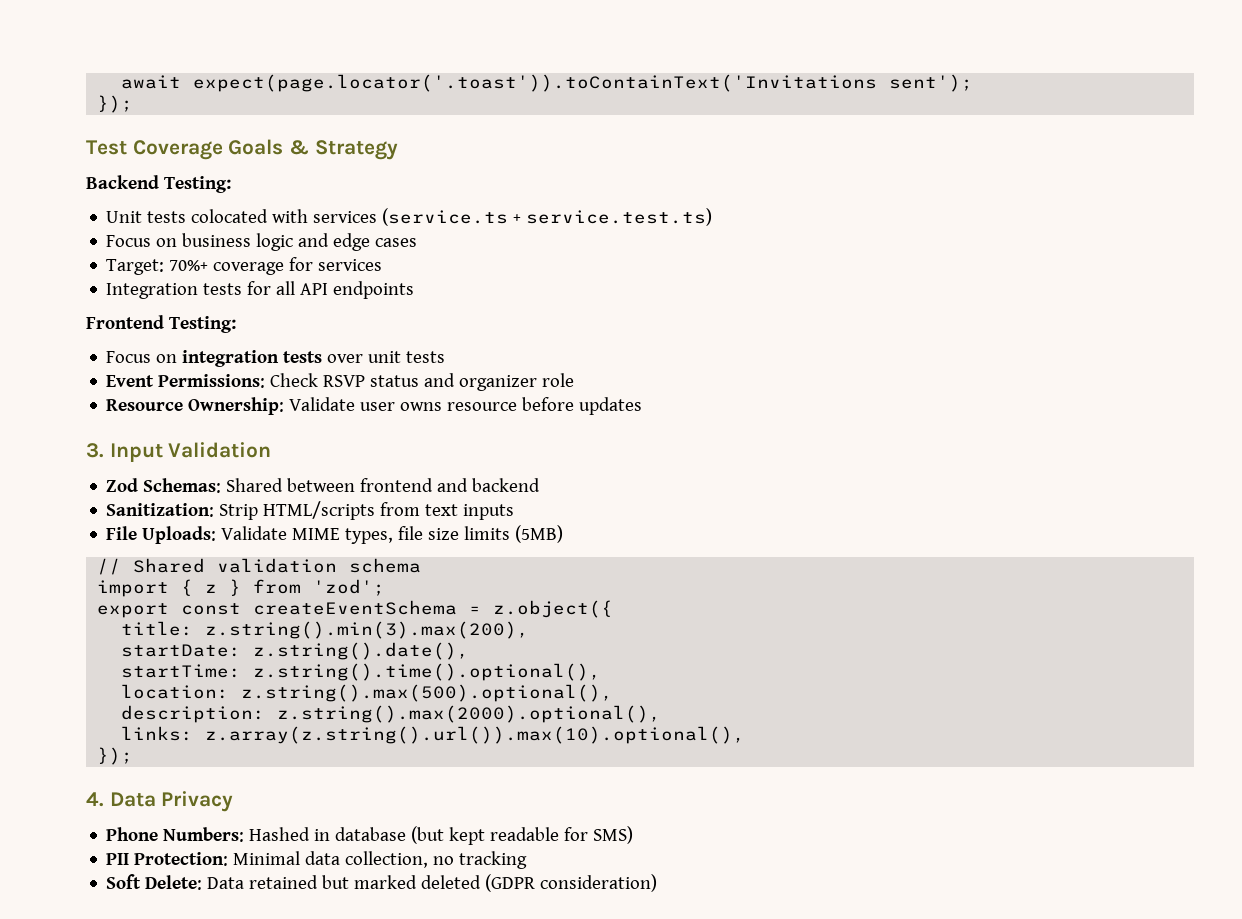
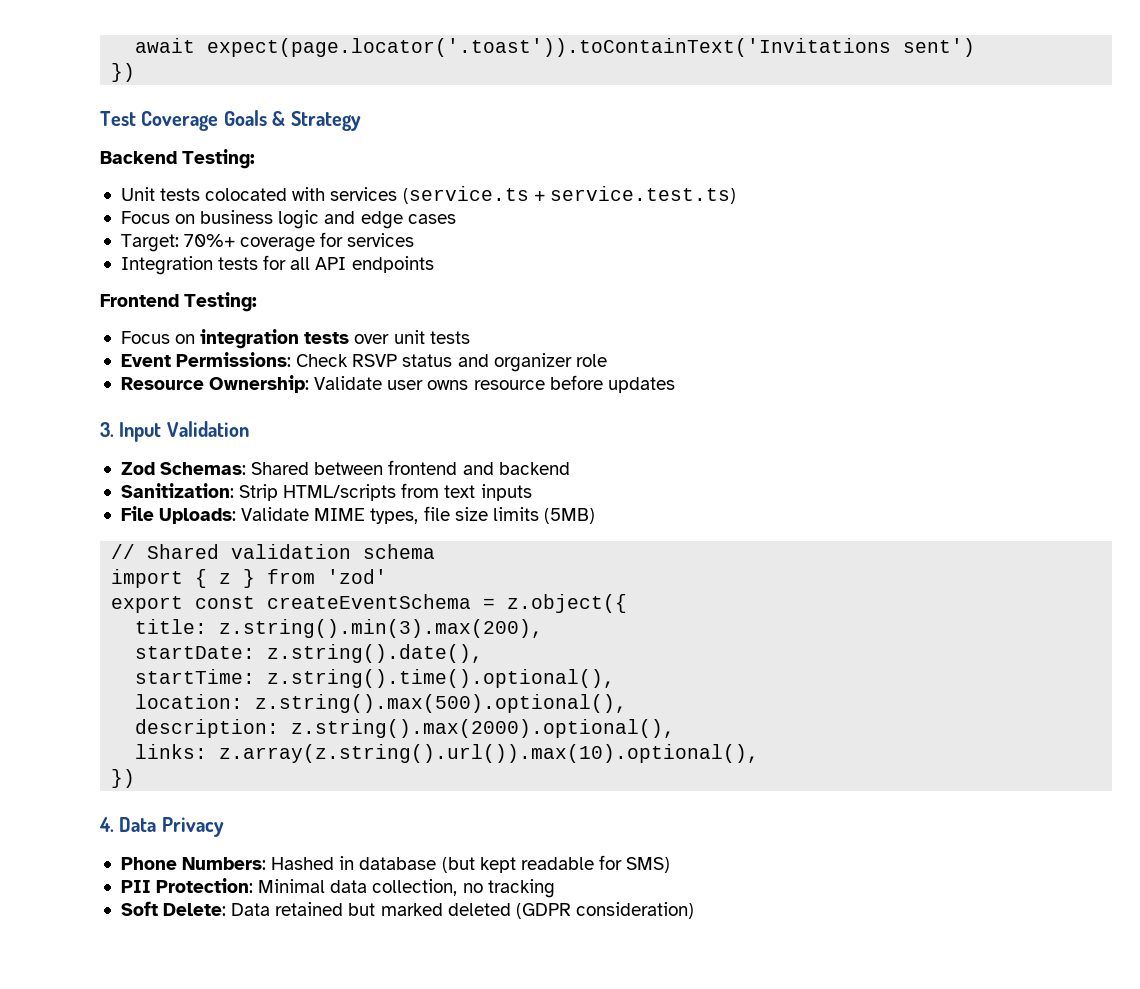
[889,74,974,92] [97,95,134,113] sent'); // }); -> [903,38,976,57] [111,63,136,82] sent') // })
[313,579,386,596] 'zod'; -> [327,569,388,584] 'zod'
[97,747,134,765] }); -> [111,769,136,788] })

